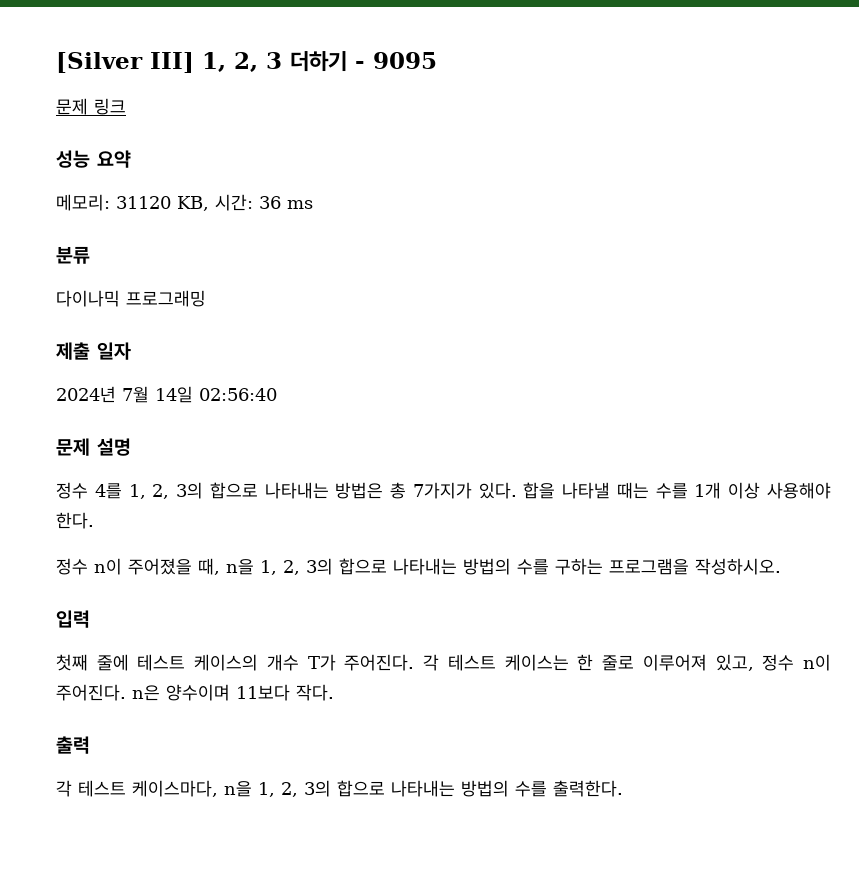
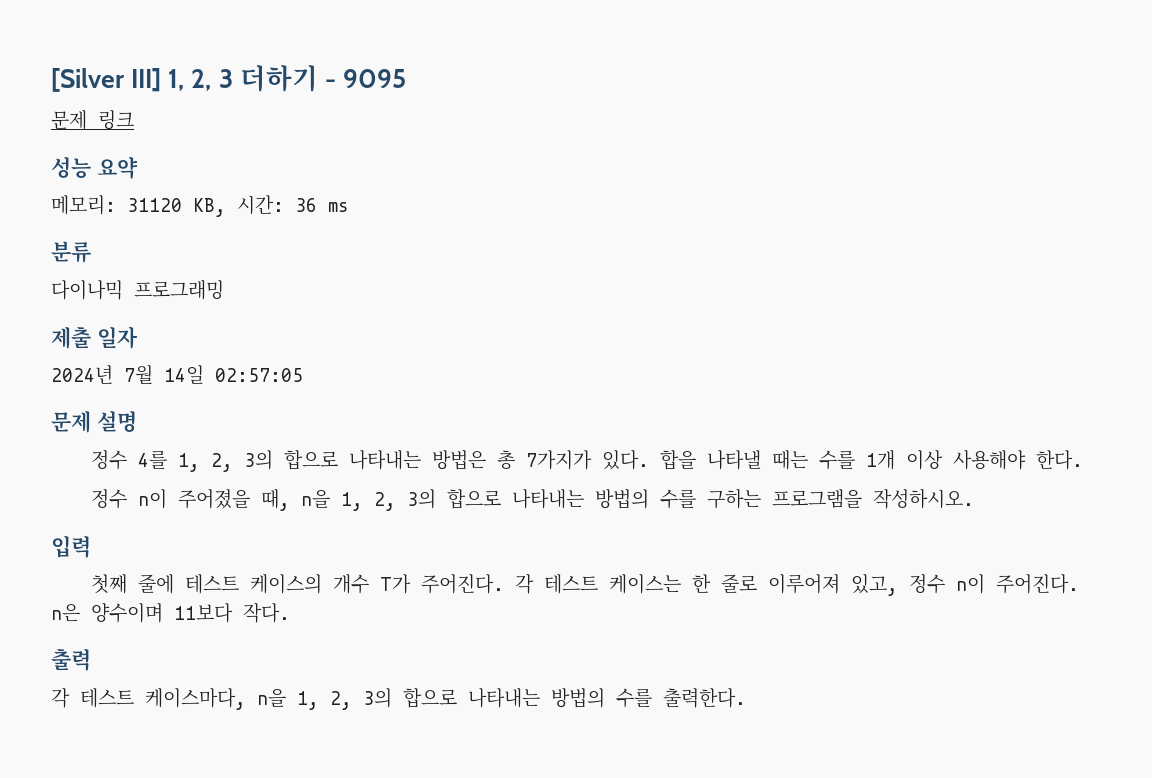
[199,388,277,401] 02:56:40 -> [215,368,303,382] 02:57:05

